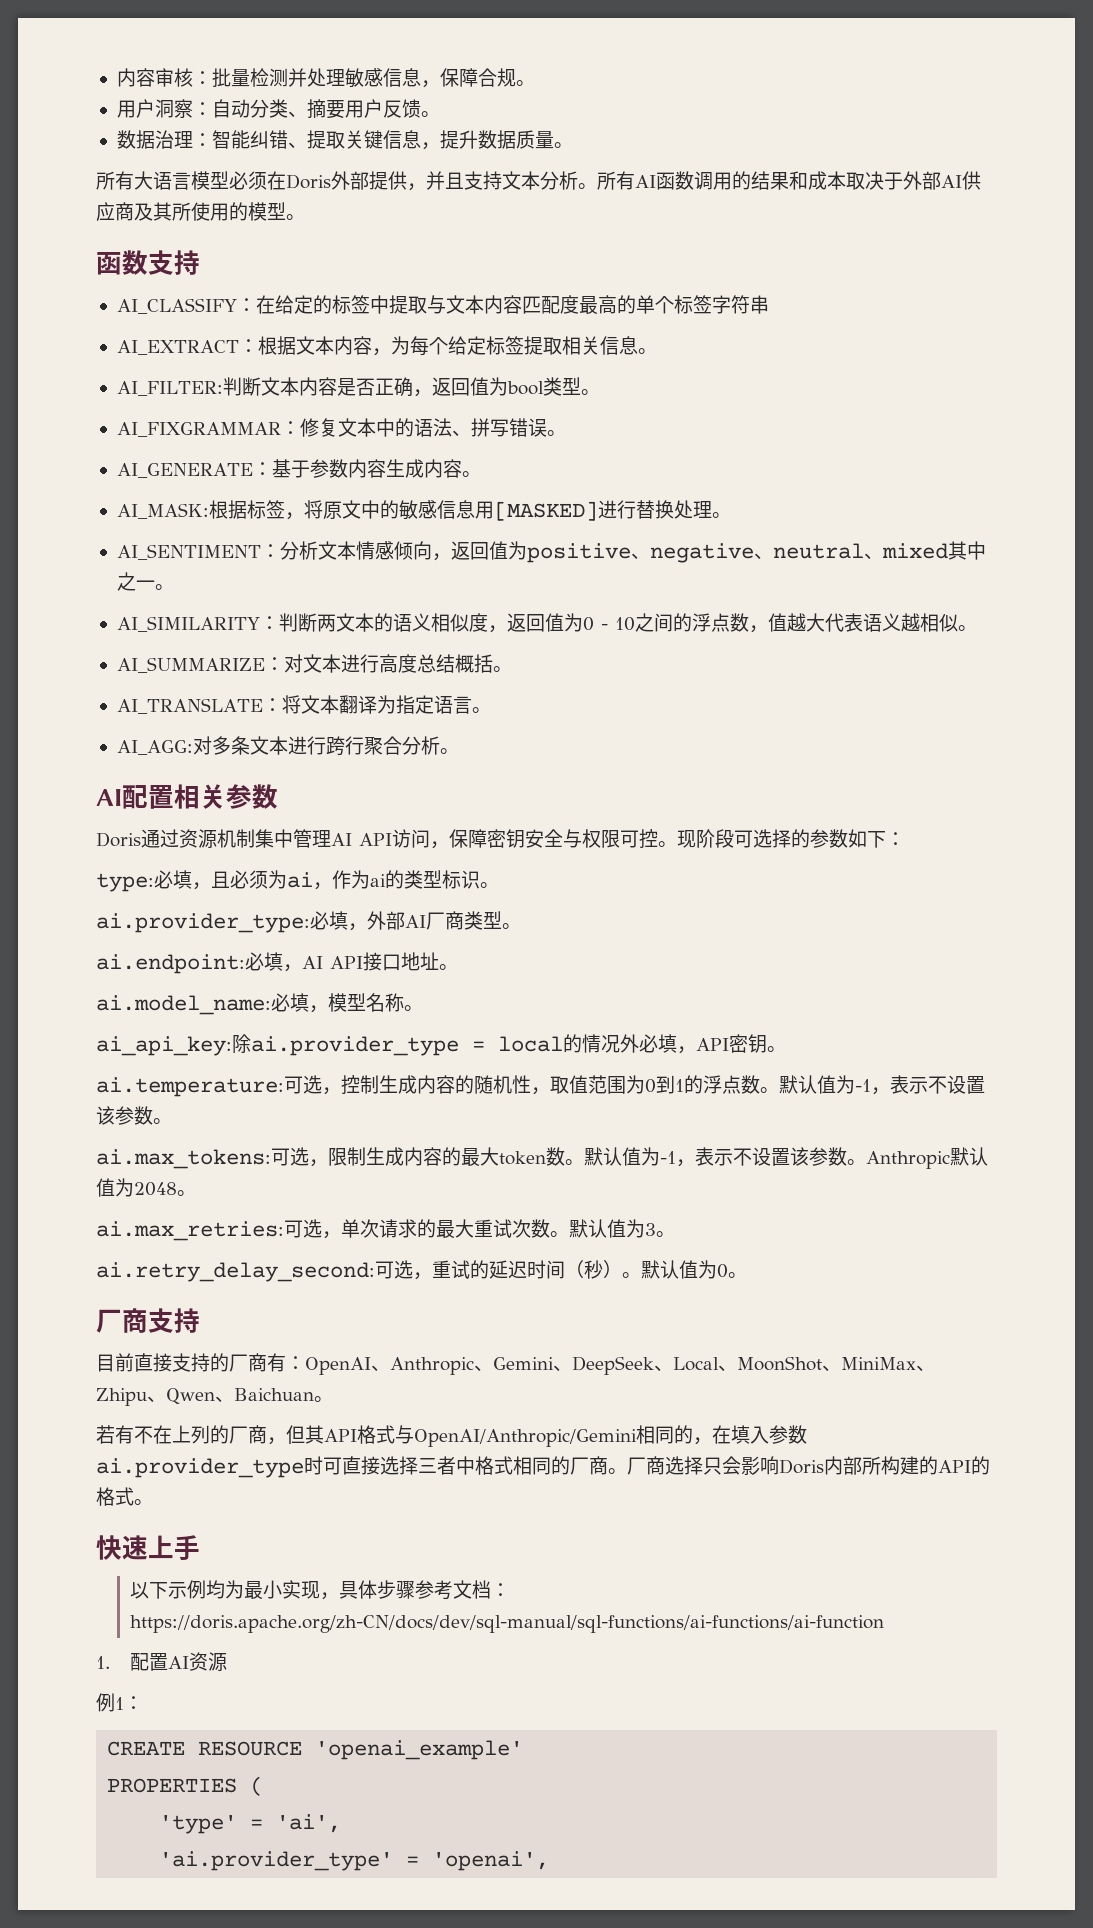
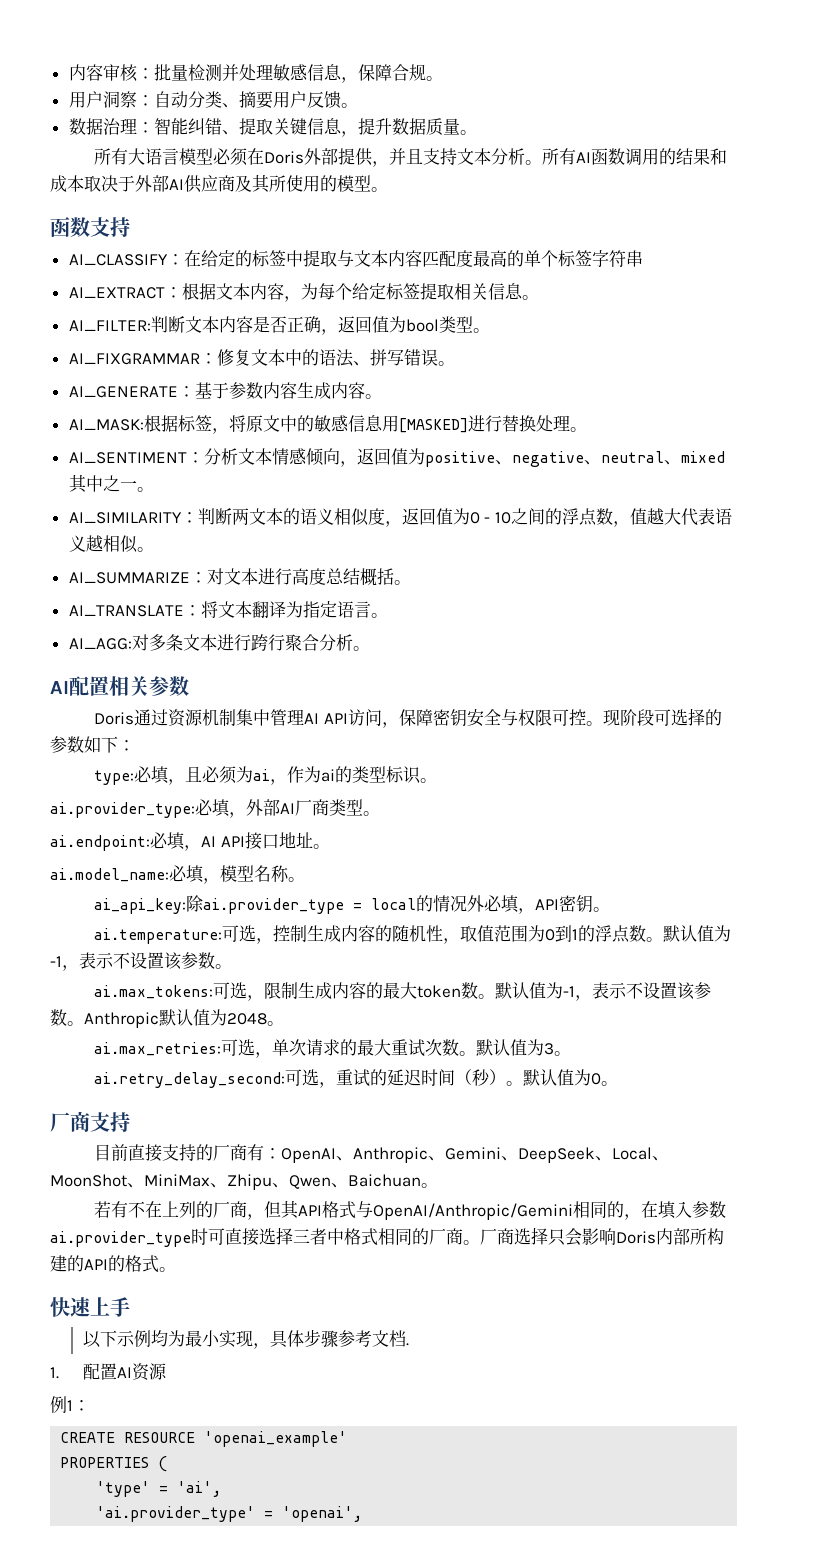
[491,1583,511,1597] [130,1615,885,1633] ：https://doris.apache.org/zh-CN/docs/dev/sql-manual/sql-functions/ai-functions/ai-function -> [405,1343,409,1346] .

